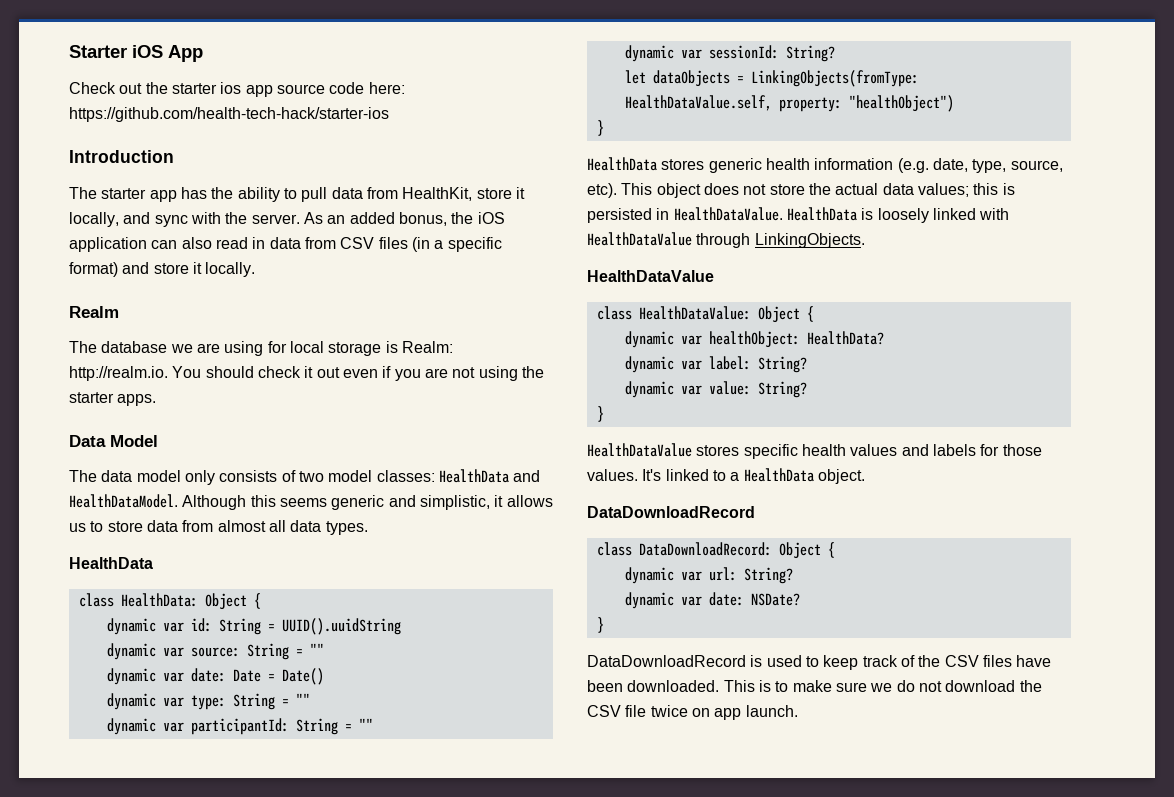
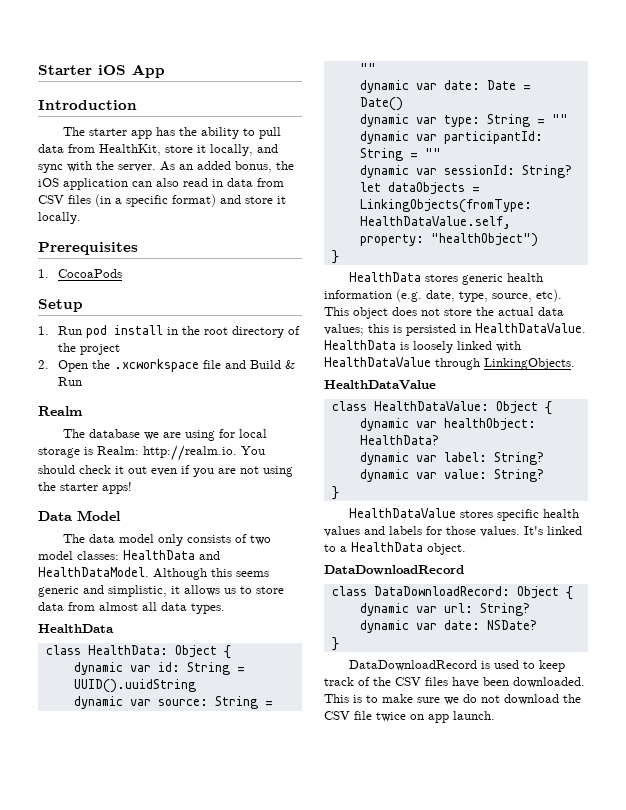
[69,82,405,97] [69,107,389,122] // Check out the starter ios app source code here: https://github.com/health-tech-hack/starter-ios -> (165, 71) none
(256, 269) none -> [38,242,138,255] [38,269,123,278] [38,299,83,312] [38,325,301,338] [58,343,121,355] [38,359,296,372] [58,377,83,386] // Prerequisites // 1. CocoaPods // Setup // 1. Run pod install in the root directory of the project // 2. Open the .xcworkspace file and Build & Run
[117,394,157,406] apps. -> [102,482,132,494] apps!

